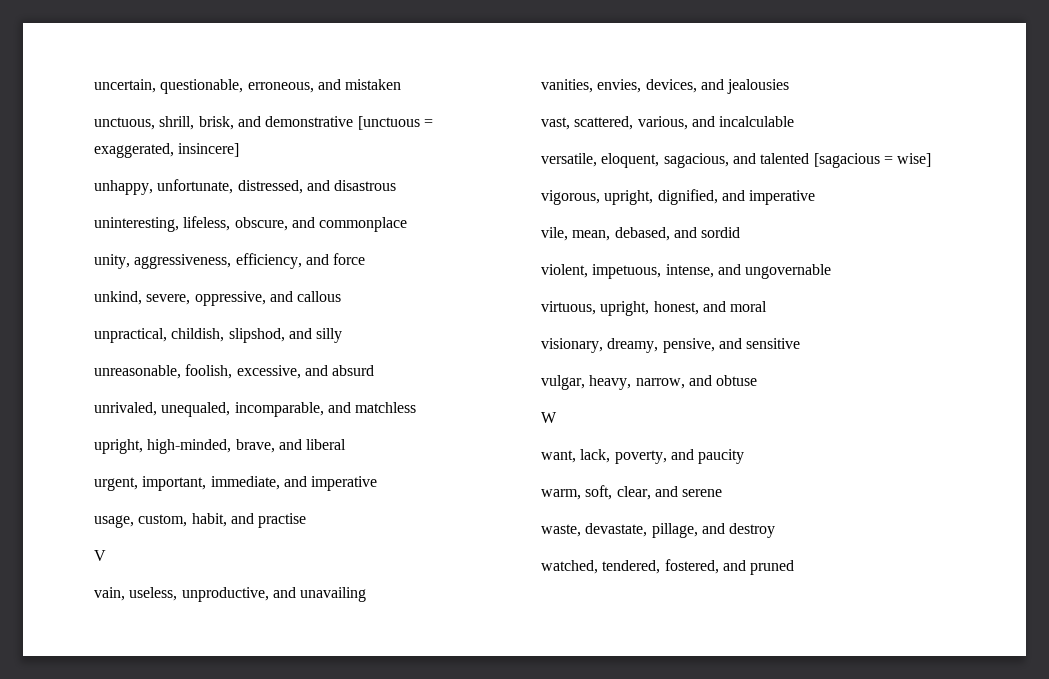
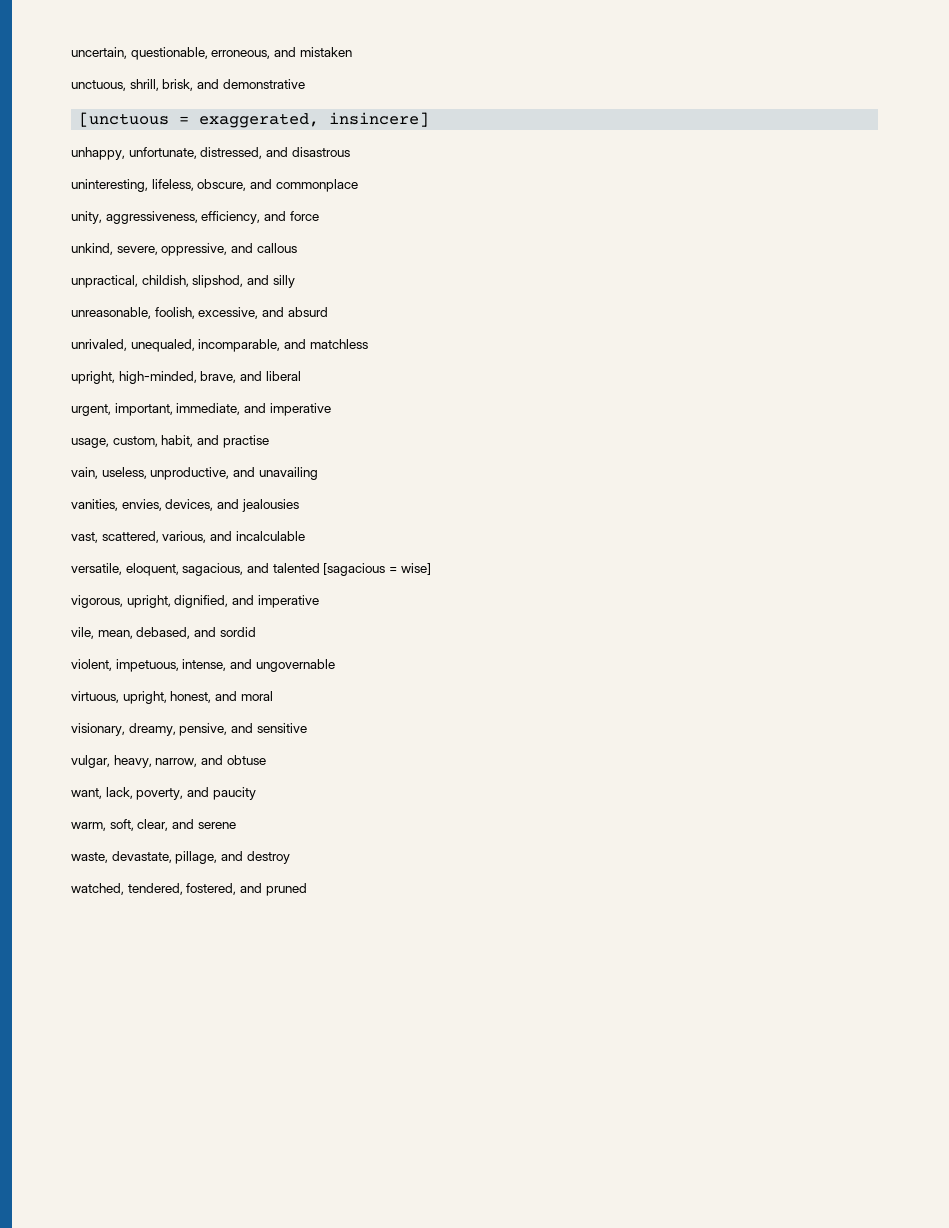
(354, 121) none -> (305, 84) //
[94,550,106,561] // V -> (269, 441) none
[541,412,557,423] // W -> (266, 760) none

